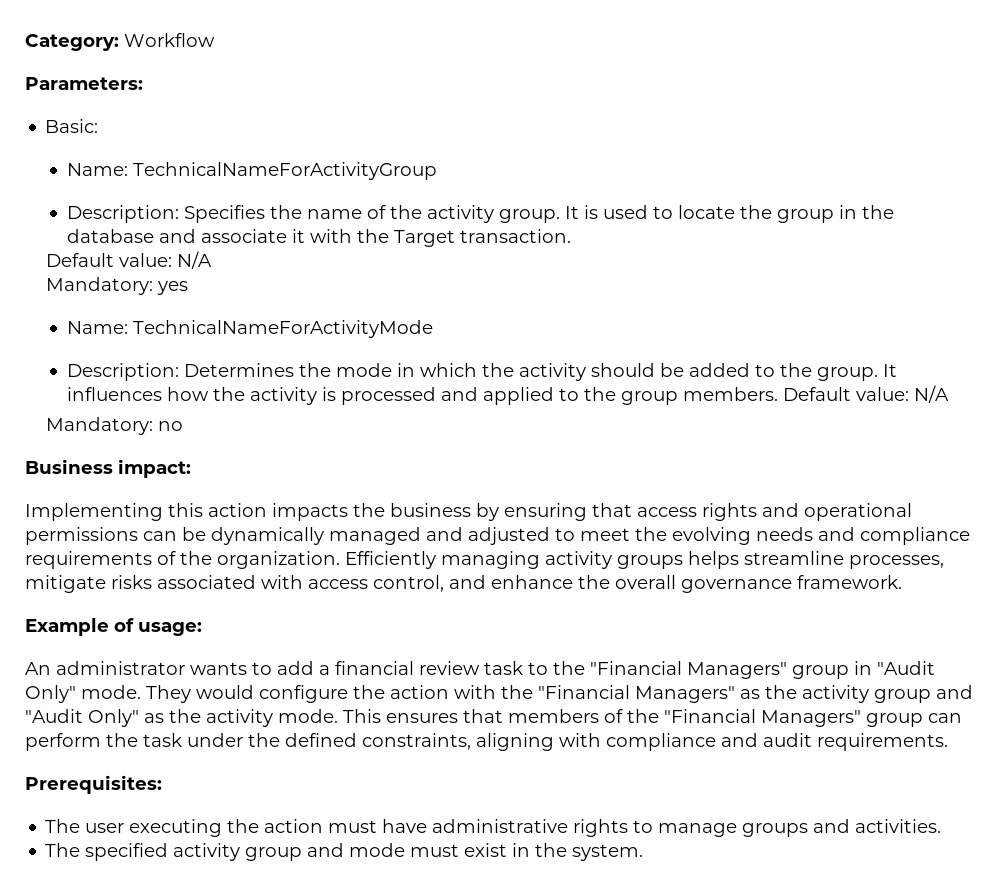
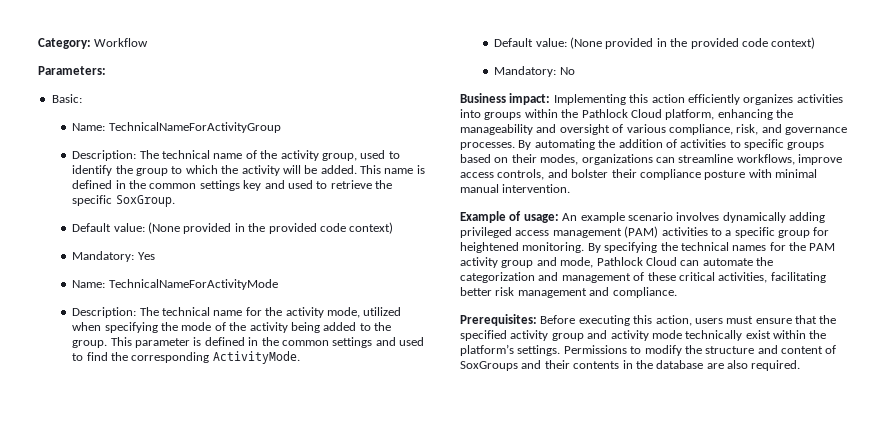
[183,205,302,223] Specifies the -> [139,150,211,159] The technical
[498,205,894,223] [66,229,571,247] [46,251,213,269] [46,277,189,295] group. It is used to locate the group in the database and associate it with the Target transaction. // Default value: N/A // Mandatory: yes -> [321,150,400,161] [72,165,425,176] [72,180,393,191] [72,195,175,207] [72,222,394,234] [72,251,155,262] group, used to identify the group to which the activity will be added. This name is defined in the common settings key and used to retrieve the specific SoxGroup. // Default value: (None provided in the provided code context) // Mandatory: Yes
[183,363,897,381] [66,385,949,405] [46,417,184,435] Determines the mode in which the activity should be added to the group. It influences how the activity is processed and applied to the group members. Default value: N/A // Mandatory: no -> [139,307,402,318] [72,322,392,333] [72,337,425,348] [72,351,300,364] [494,37,816,49] [494,66,575,77] The technical name for the activity mode, utilized when specifying the mode of the activity being added to the group. This parameter is defined in the common settings and used to find the corresponding ActivityMode. // Default value: (None provided in the provided code context) // Mandatory: No
(191, 468) // -> (551, 99) none
[272,503,912,521] [25,527,970,545] [25,551,944,569] [25,575,902,593] [25,618,202,636] [25,661,935,679] [25,685,973,703] [25,709,962,727] [25,733,948,751] [25,775,162,794] [45,819,942,837] [45,843,644,861] impacts the business by ensuring that access rights and operational permissions can be dynamically managed and adjusted to meet the evolving needs and compliance requirements of the organization. Efficiently managing activity groups helps streamline processes, mitigate risks associated with access control, and enhance the overall governance framework. // Example of usage: // An administrator wants to add a financial review task to the "Financial Managers" group in "Audit Only" mode. They would configure the action with the "Financial Managers" as the activity group and "Audit Only" as the activity mode. This ensures that members of the "Financial Managers" group can perform the task under the defined constraints, aligning with compliance and audit requirements. // Prerequisites: // The user executing the action must have administrative rights to manage groups and activities. // The specified activity group and mode must exist in the system. -> [687,94,843,105] [460,109,793,120] [460,124,847,135] [460,139,825,150] [460,154,842,165] [460,169,817,180] [460,184,571,193] [460,211,825,223] [460,226,830,238] [460,242,836,253] [460,257,773,268] [460,272,826,283] [460,287,677,298] [460,314,837,326] [460,330,827,341] [460,344,837,356] [460,360,801,371] efficiently organizes activities into groups within the Pathlock Cloud platform, enhancing the manageability and oversight of various compliance, risk, and governance processes. By automating the addition of activities to specific groups based on their modes, organizations can streamline workflows, improve access controls, and bolster their compliance posture with minimal manual intervention. // Example of usage: An example scenario involves dynamically adding privileged access management (PAM) activities to a specific group for heightened monitoring. By specifying the technical names for the PAM activity group and mode, Pathlock Cloud can automate the categorization and management of these critical activities, facilitating better risk management and compliance. // Prerequisites: Before executing this action, users must ensure that the specified activity group and activity mode technically exist within the platform’s settings. Permissions to modify the structure and content of SoxGroups and their contents in the database are also required.

